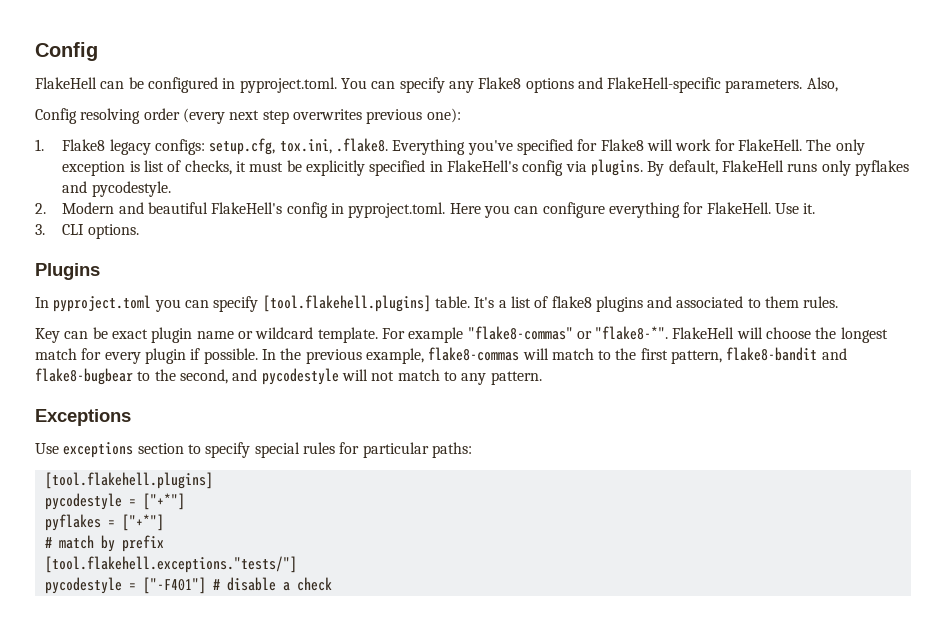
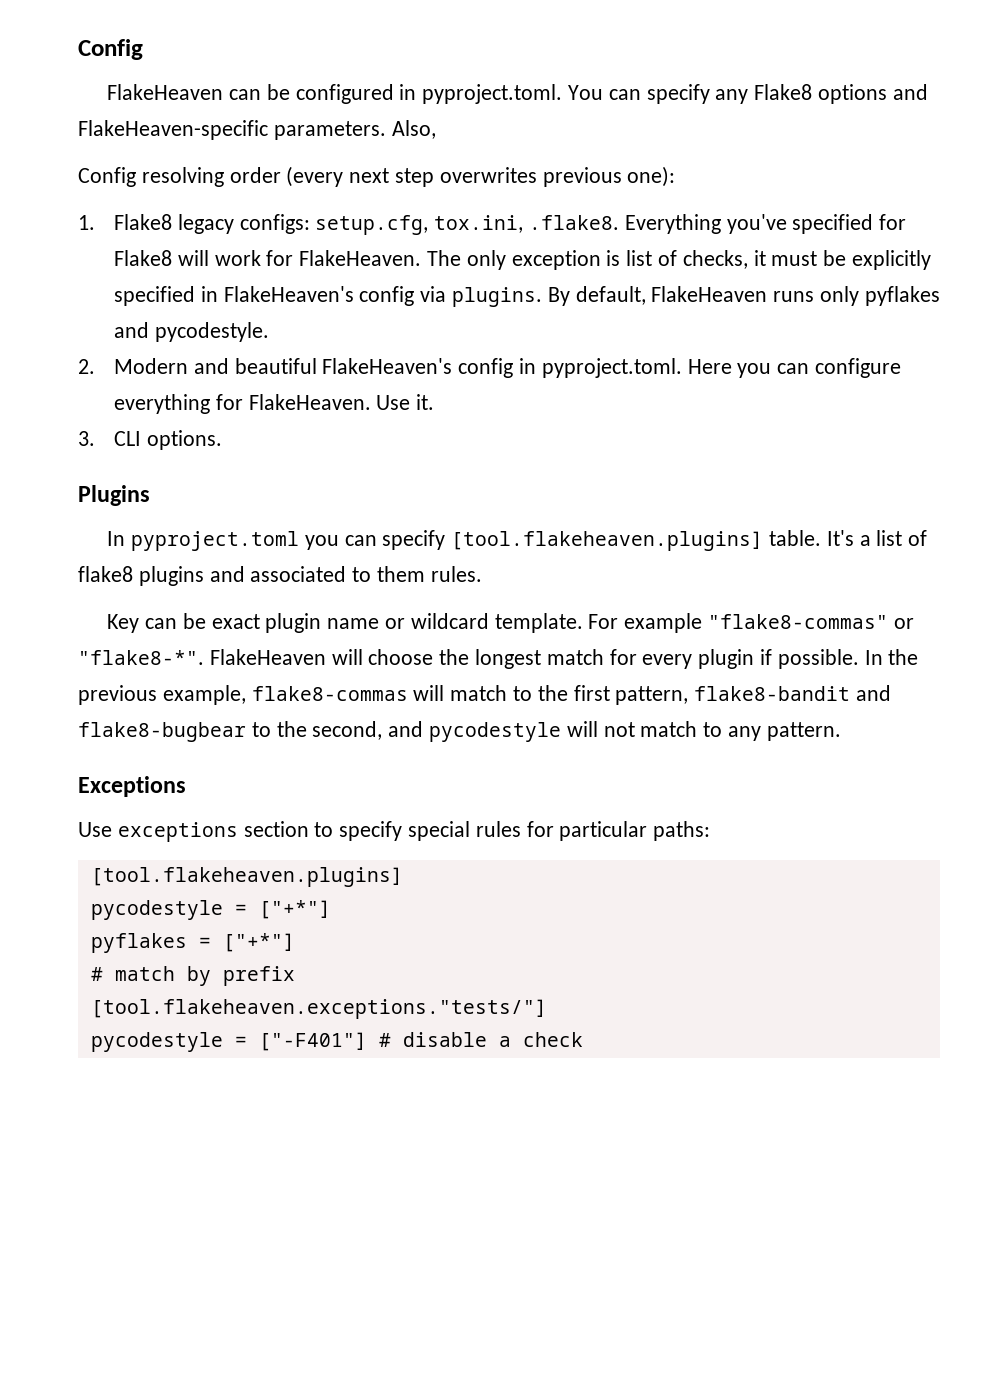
[35,77,97,89] FlakeHell -> [107,84,224,100] FlakeHeaven
[607,77,722,93] FlakeHell-specific -> [78,120,268,140] FlakeHeaven-specific
[737,139,802,151] FlakeHell. -> [299,250,422,266] FlakeHeaven.
[446,160,518,172] FlakeHell's -> [223,286,354,302] FlakeHeaven's
[721,160,784,172] FlakeHell -> [651,286,768,302] FlakeHeaven
[211,202,283,214] FlakeHell's -> [322,358,453,374] FlakeHeaven's
[706,202,771,214] FlakeHell. -> [248,394,371,410] FlakeHeaven.
[262,295,431,312] [tool.flakehell.plugins] -> [451,531,764,551] [tool.flakeheaven.plugins]
[672,327,735,339] FlakeHell -> [209,649,326,665] FlakeHeaven
[44,472,213,489] [tool.flakehell.plugins] -> [90,867,403,887] [tool.flakeheaven.plugins]
[44,556,297,573] [tool.flakehell.exceptions."tests/"] -> [90,999,547,1019] [tool.flakeheaven.exceptions."tests/"]

